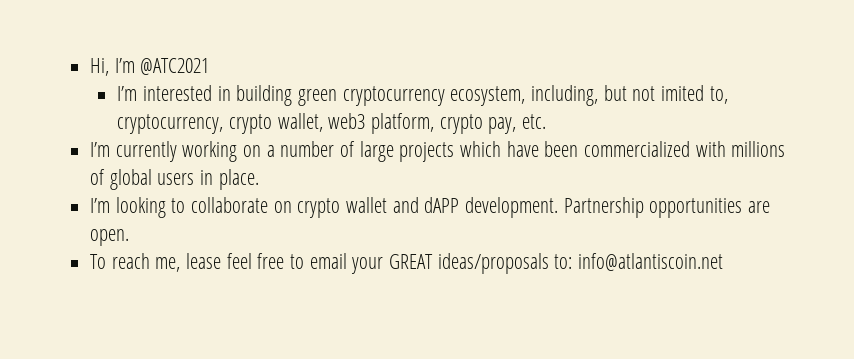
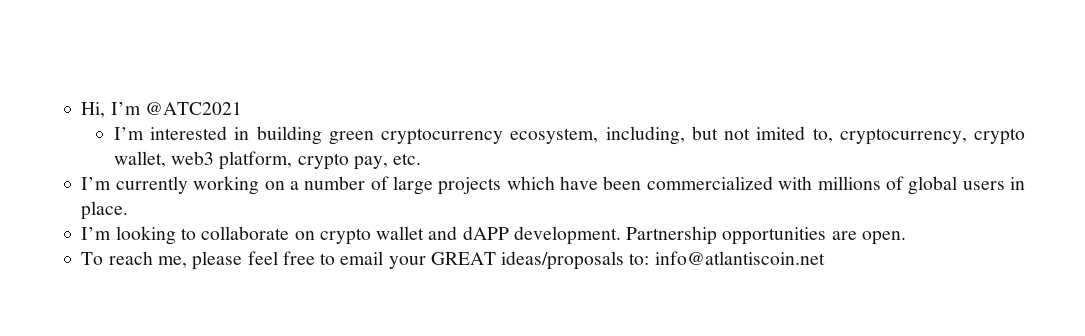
[186,253,222,269] lease -> [192,251,243,270] please

